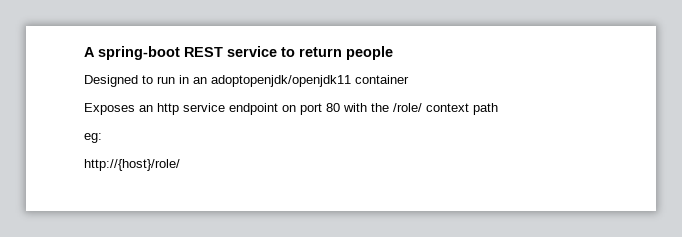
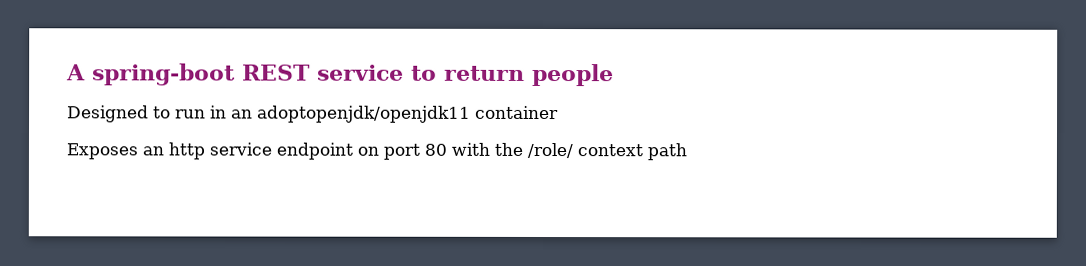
[84,133,102,143] [84,159,180,171] // eg: // http://{host}/role/ -> (687, 152) none

